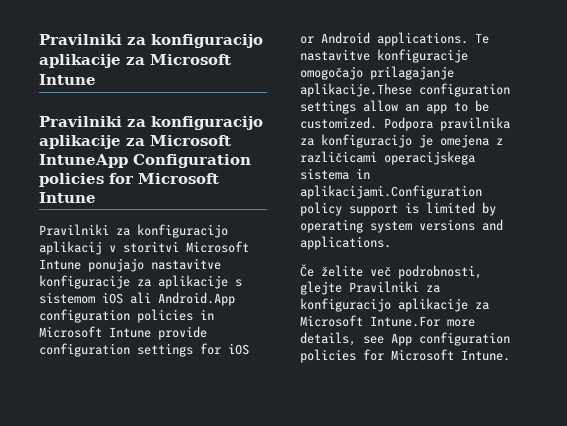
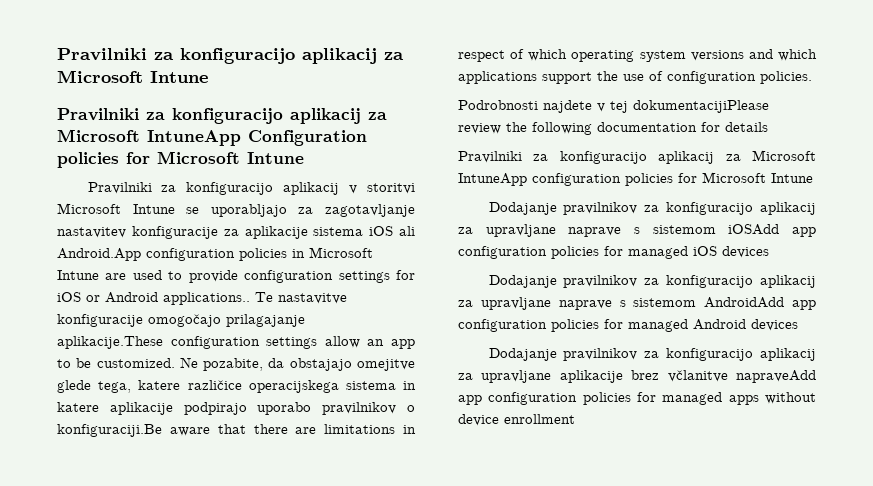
[39,34,263,48] [39,54,121,68] Pravilniki za konfiguracijo aplikacije -> [57,48,377,64] Pravilniki za konfiguracijo aplikacij
[39,135,121,149] aplikacije -> [290,108,361,124] aplikacij
[88,258,221,272] ponujajo nastavitve -> [186,204,415,217] [57,227,126,238] se uporabljajo za zagotavljanje nastavitev
[235,279,242,287] [39,292,95,304] s sistemom -> [313,227,364,236] sistema
(151, 332) none -> [105,270,183,280] are used to
[377,32,468,46] applications. -> [163,292,250,305] applications..
[384,117,510,131] [300,134,503,148] [300,151,475,165] [300,168,370,180] [300,185,482,199] [300,202,496,216] [300,219,503,233] [300,236,391,250] [300,264,482,279] [300,281,440,295] [300,298,489,312] [300,315,475,327] [300,332,510,346] [300,349,510,363] Podpora pravilnika za konfiguracijo je omejena z različicami operacijskega sistema in aplikacijami.Configuration policy support is limited by operating system versions and applications. // Če želite več podrobnosti, glejte Pravilniki za konfiguracijo aplikacije za Microsoft Intune.For more details, see App configuration policies for Microsoft Intune. -> [179,357,415,371] [57,380,416,393] [57,402,415,415] [57,424,416,437] [458,49,817,62] [458,71,812,84] [458,100,769,113] [458,122,768,135] [458,150,816,164] [458,172,813,186] [488,202,816,215] [458,224,816,237] [458,246,769,259] [488,275,816,288] [458,297,816,310] [458,319,798,332] [488,348,816,361] [458,370,816,383] [458,392,816,405] [458,414,575,426] Ne pozabite, da obstajajo omejitve glede tega, katere različice operacijskega sistema in katere aplikacije podpirajo uporabo pravilnikov o konfiguraciji.Be aware that there are limitations in respect of which operating system versions and which applications support the use of configuration policies. // Podrobnosti najdete v tej dokumentacijiPlease review the following documentation for details // Pravilniki za konfiguracijo aplikacij za Microsoft IntuneApp configuration policies for Microsoft Intune // Dodajanje pravilnikov za konfiguracijo aplikacij za upravljane naprave s sistemom iOSAdd app configuration policies for managed iOS devices // Dodajanje pravilnikov za konfiguracijo aplikacij za upravljane naprave s sistemom AndroidAdd app configuration policies for managed Android devices // Dodajanje pravilnikov za konfiguracijo aplikacij za upravljane aplikacije brez včlanitve napraveAdd app configuration policies for managed apps without device enrollment

